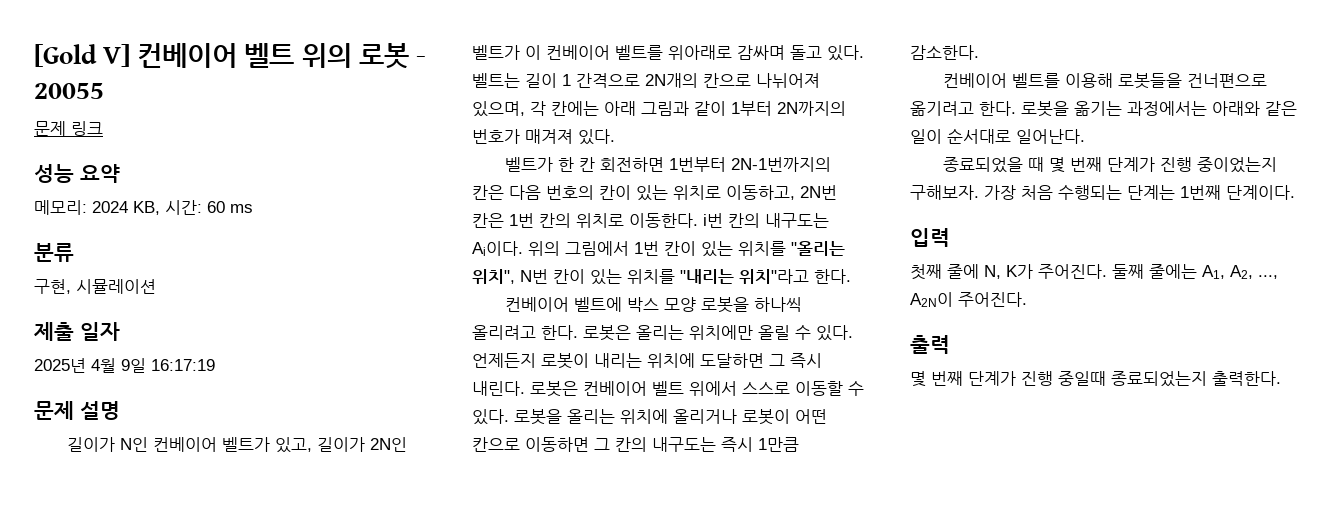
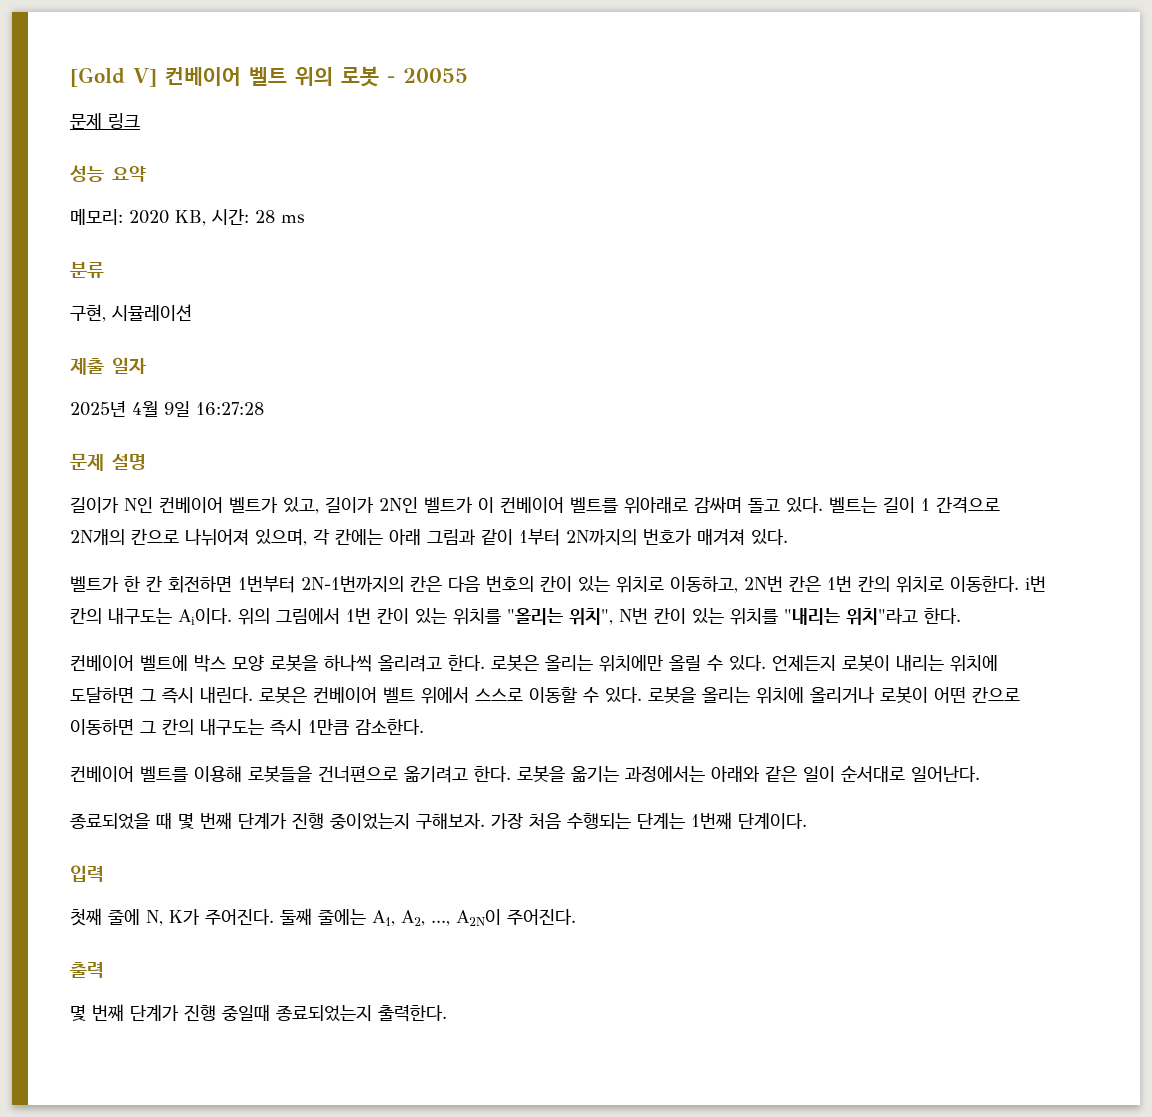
[92,201,128,213] 2024 -> [129,210,169,224] 2020
[207,201,225,213] 60 -> [255,210,275,223] 28
[151,359,215,371] 16:17:19 -> [196,402,264,415] 16:27:28

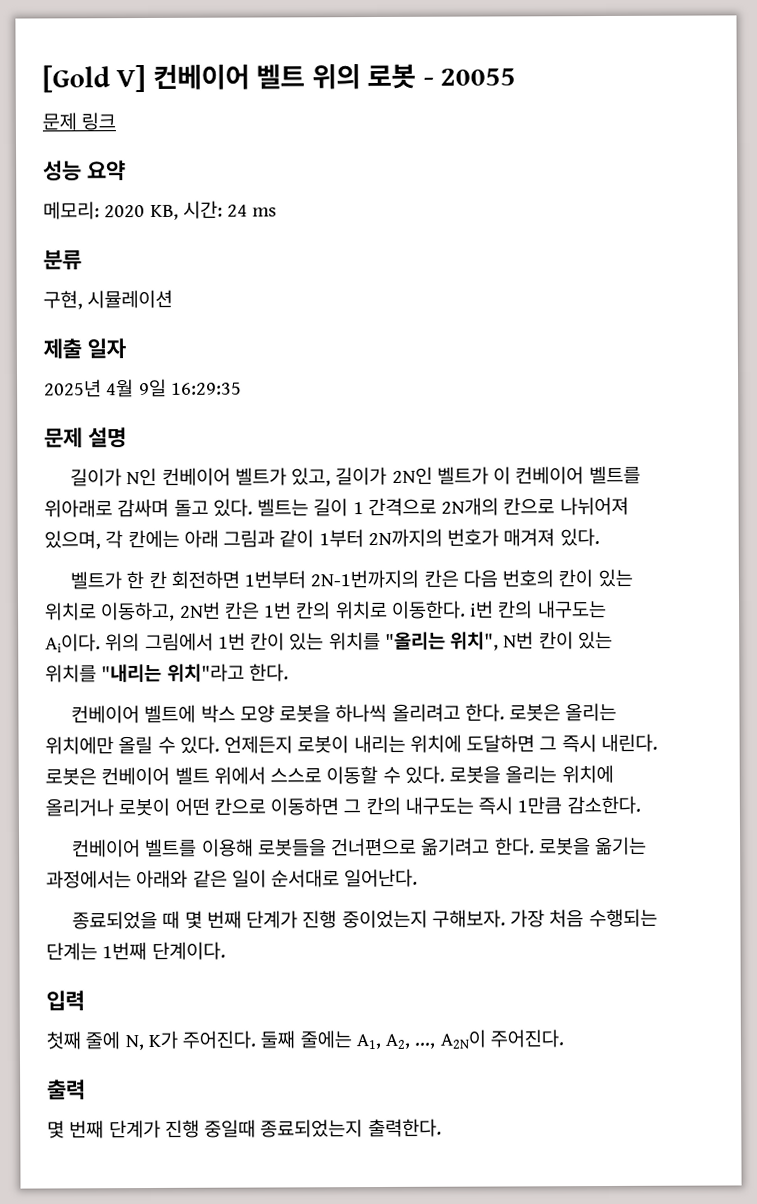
[255,210,275,223] 28 -> [227,204,249,217] 24
[196,402,264,415] 16:27:28 -> [170,382,242,395] 16:29:35

